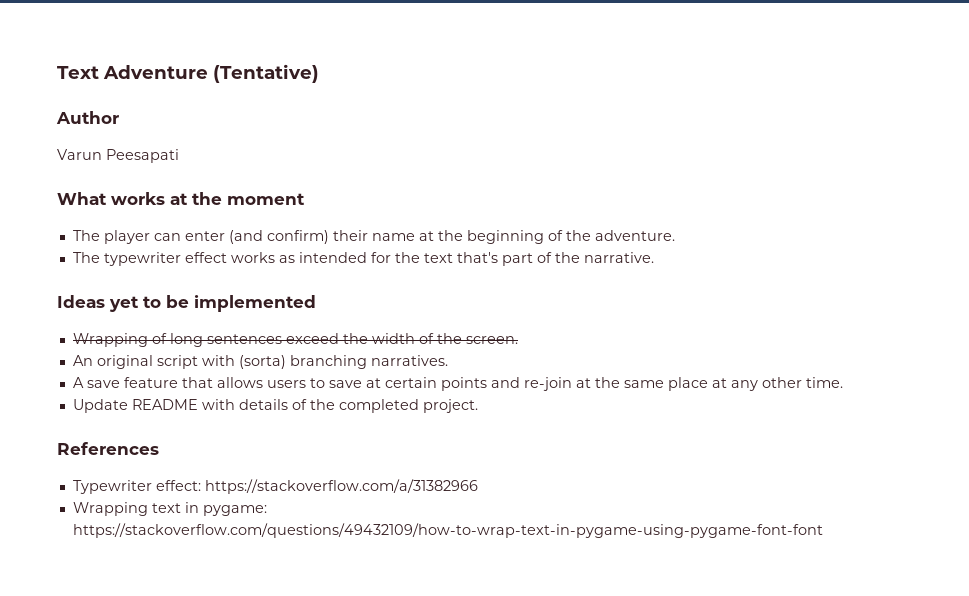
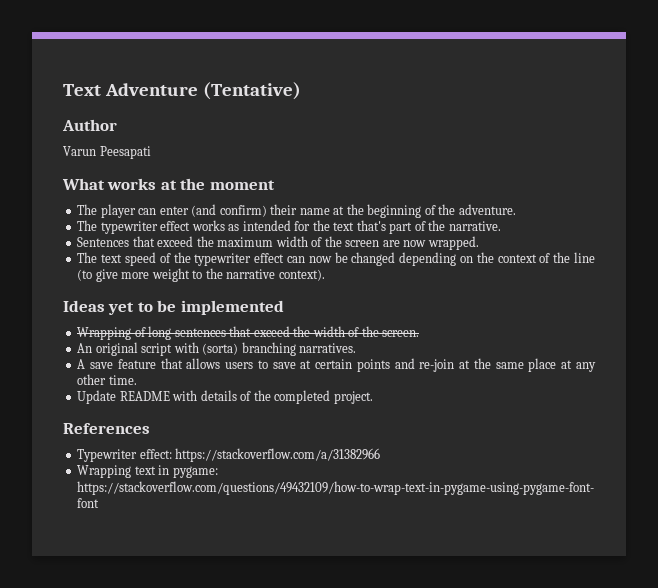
(654, 257) none -> [77,236,479,250] [77,252,595,266] [77,268,325,282] // Sentences that exceed the maximum width of the screen are now wrapped. // The text speed of the typewriter effect can now be changed depending on the context of the line (to give more weight to the narrative context).
(282, 339) none -> [229,326,252,337] that

